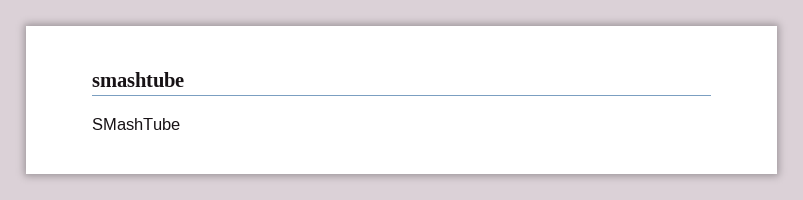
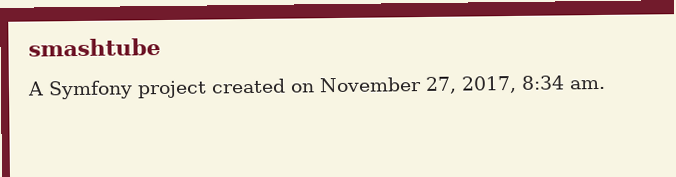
[92,118,180,130] SMashTube -> [27,75,606,100] A Symfony project created on November 27, 2017, 8:34 am.

